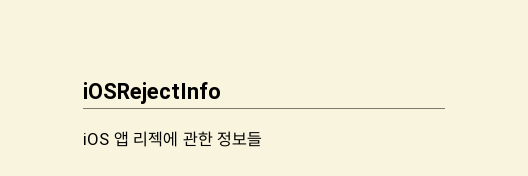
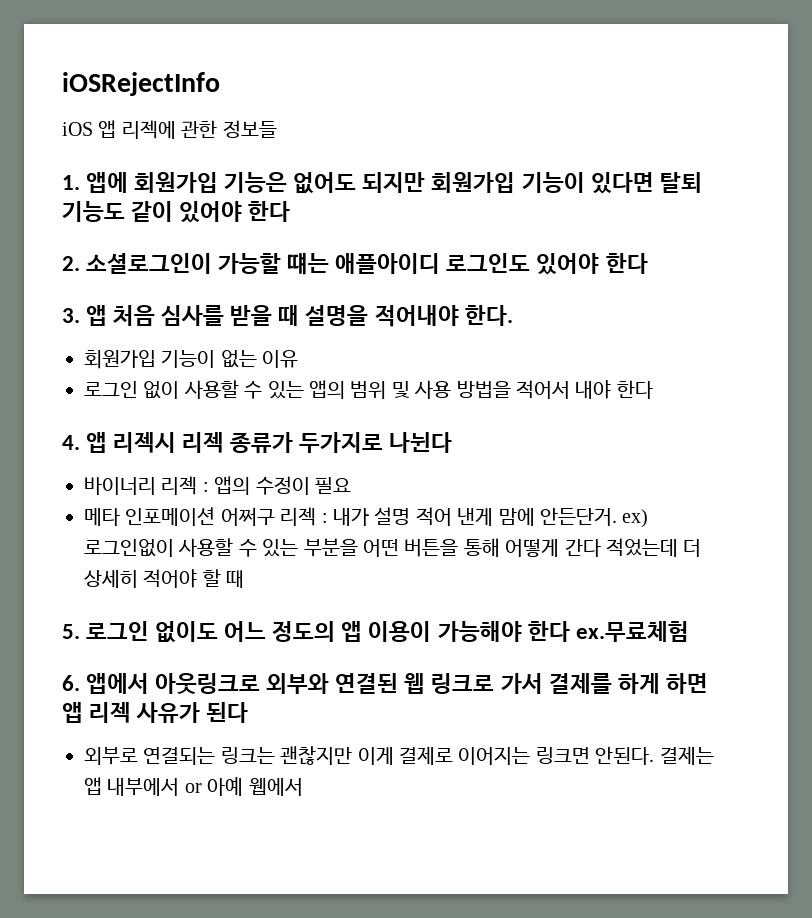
(263, 139) none -> [62,172,702,194] [62,201,291,223] [62,252,648,275] [62,305,513,327] [84,350,299,369] [84,380,653,399] [62,432,453,454] [84,476,351,495] [84,507,649,528] [84,538,702,557] [84,569,245,588] [62,621,689,643] [62,673,708,694] [62,702,249,723] [84,746,714,765] [84,777,303,796] // 1. 앱에 회원가입 기능은 없어도 되지만 회원가입 기능이 있다면 탈퇴 기능도 같이 있어야 한다 // 2. 소셜로그인이 가능할 떄는 애플아이디 로그인도 있어야 한다 // 3. 앱 처음 심사를 받을 때 설명을 적어내야 한다. // 회원가입 기능이 없는 이유 // 로그인 없이 사용할 수 있는 앱의 범위 및 사용 방법을 적어서 내야 한다 // 4. 앱 리젝시 리젝 종류가 두가지로 나뉜다 // 바이너리 리젝 : 앱의 수정이 필요 // 메타 인포메이션 어쩌구 리젝 : 내가 설명 적어 낸게 맘에 안든단거. ex) 로그인없이 사용할 수 있는 부분을 어떤 버튼을 통해 어떻게 간다 적었는데 더 상세히 적어야 할 때 // 5. 로그인 없이도 어느 정도의 앱 이용이 가능해야 한다 ex.무료체험 // 6. 앱에서 아웃링크로 외부와 연결된 웹 링크로 가서 결제를 하게 하면 앱 리젝 사유가 된다 // 외부로 연결되는 링크는 괜찮지만 이게 결제로 이어지는 링크면 안된다. 결제는 앱 내부에서 or 아예 웹에서

